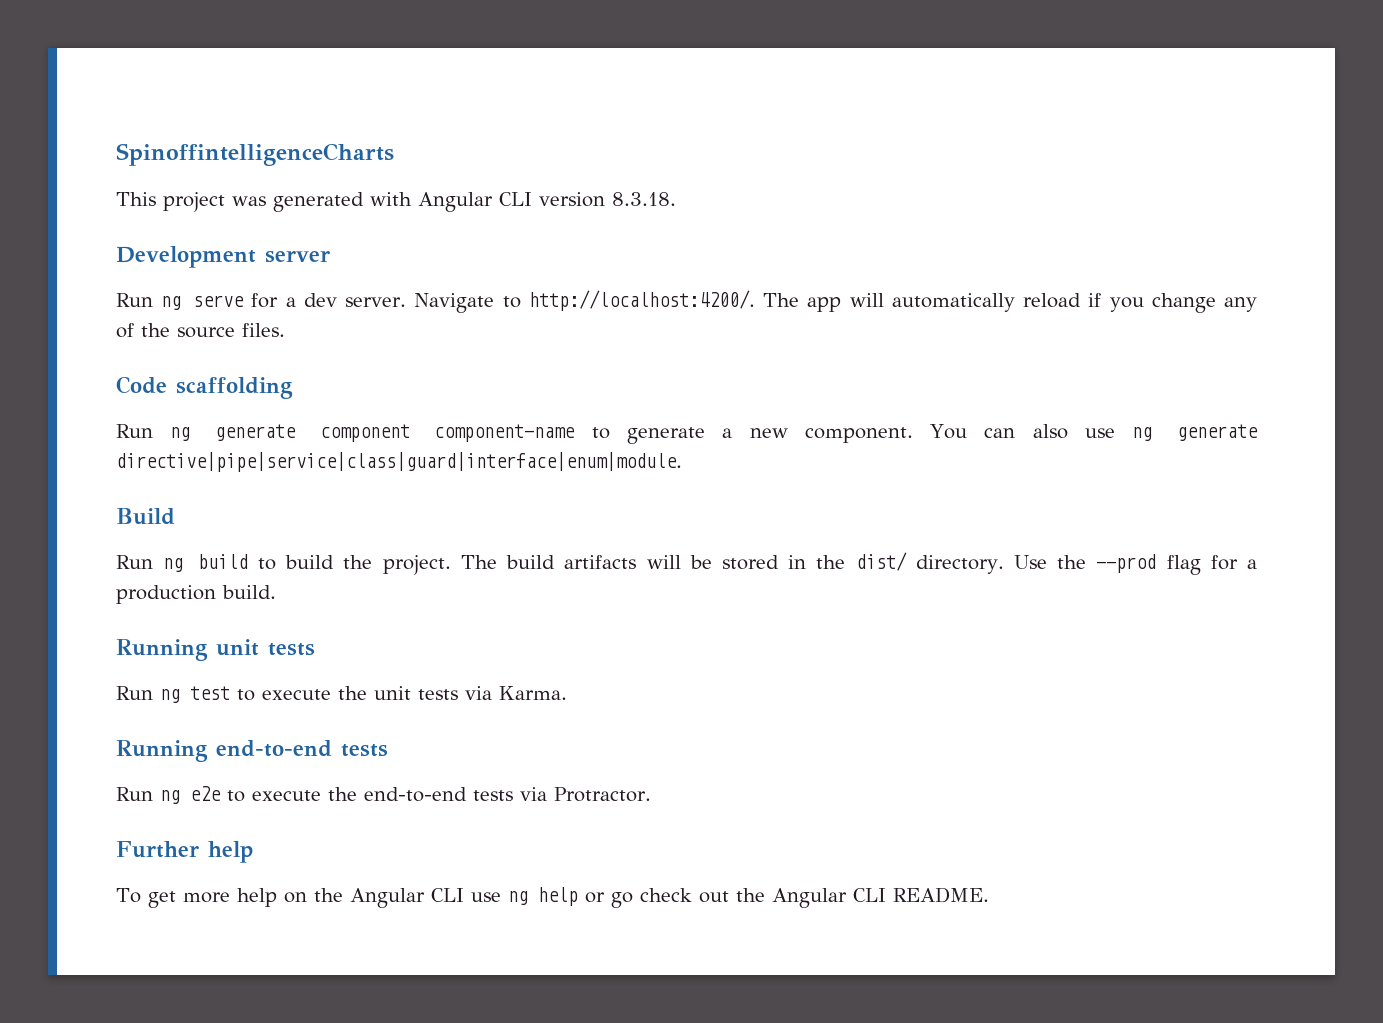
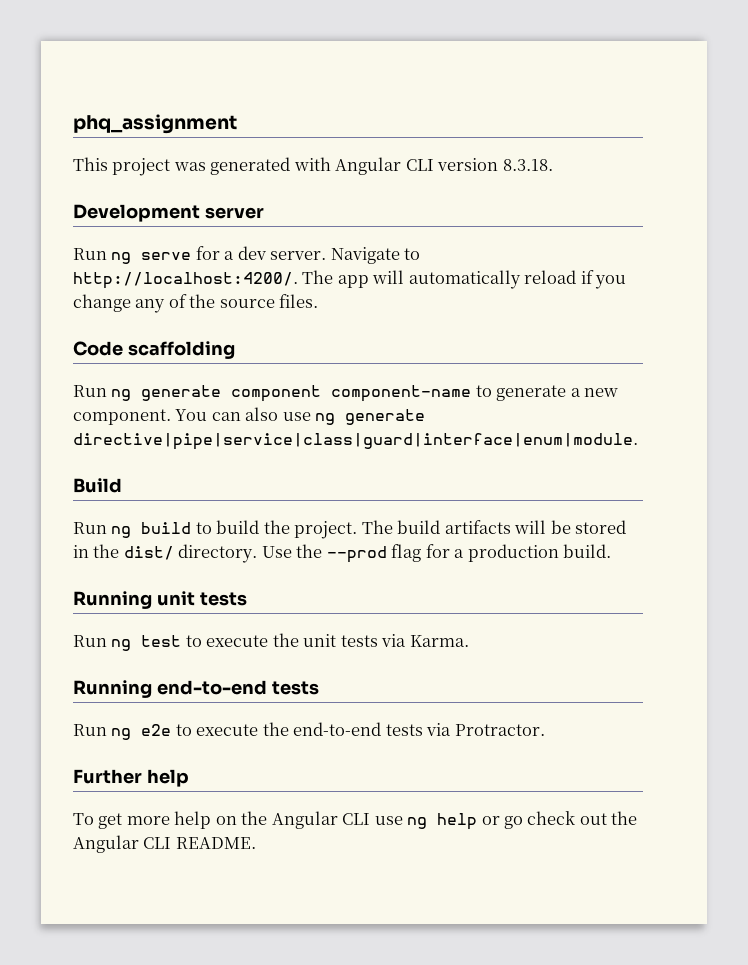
[116,143,394,166] SpinoffintelligenceCharts -> [73,114,237,134] phq_assignment

